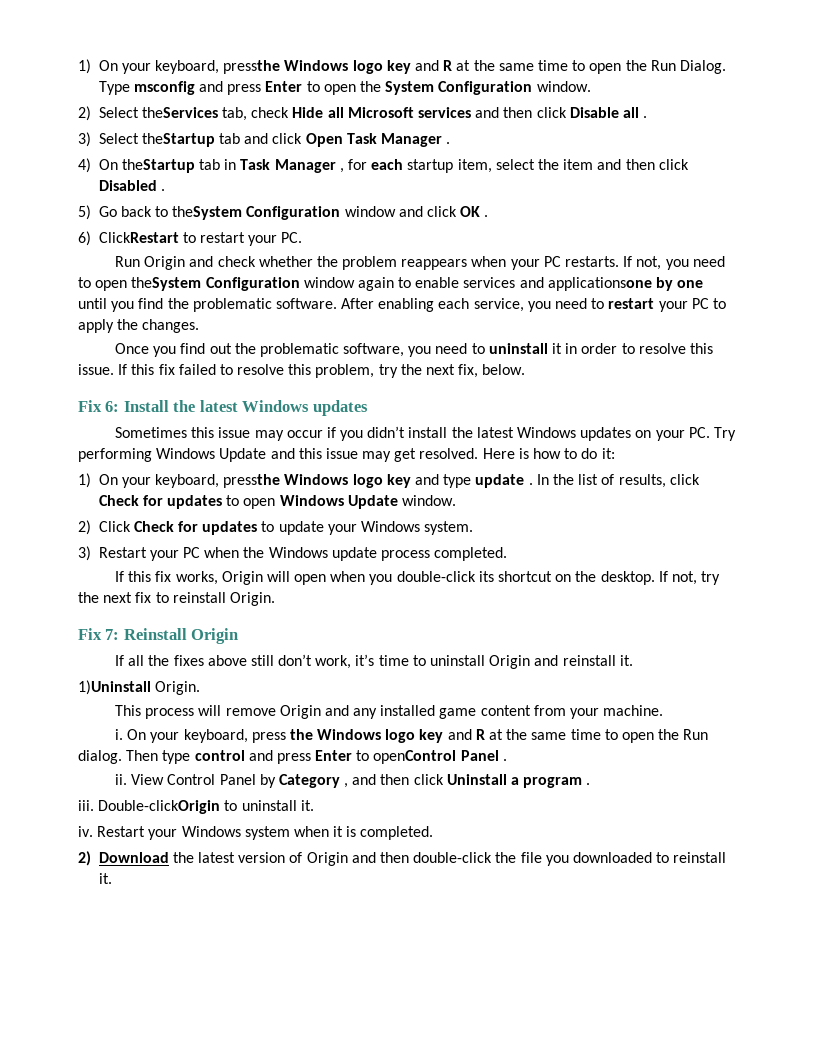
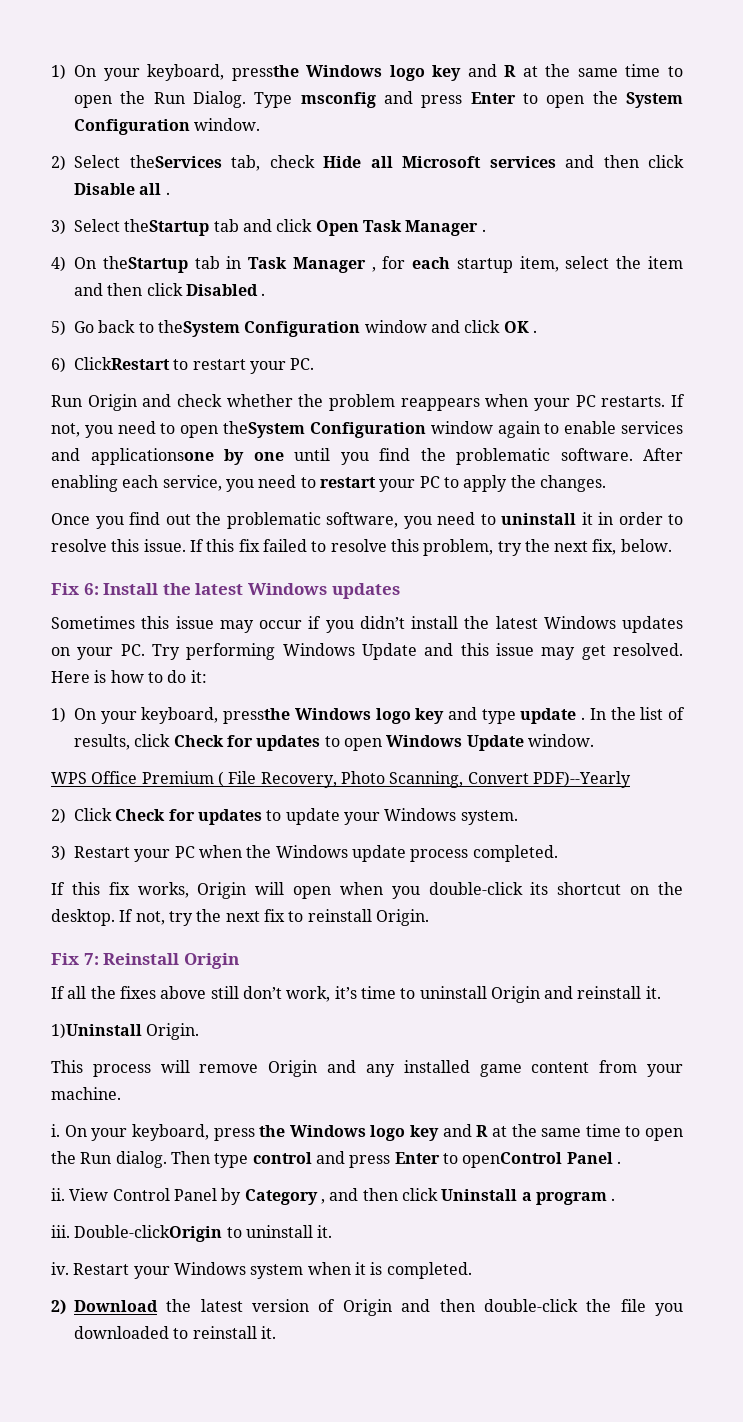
(457, 500) none -> [51,771,631,788] // WPS Office Premium ( File Recovery, Photo Scanning, Convert PDF)--Yearly

